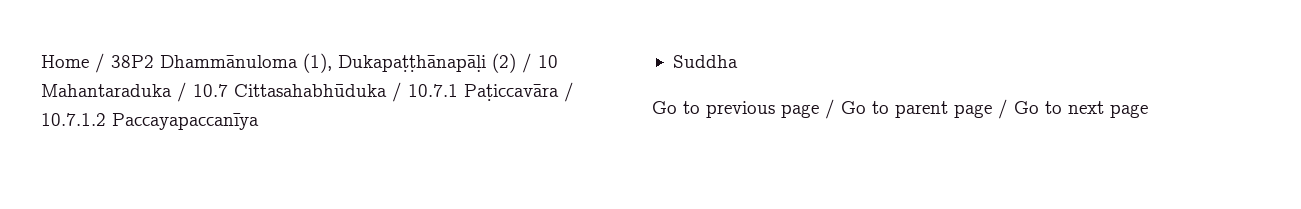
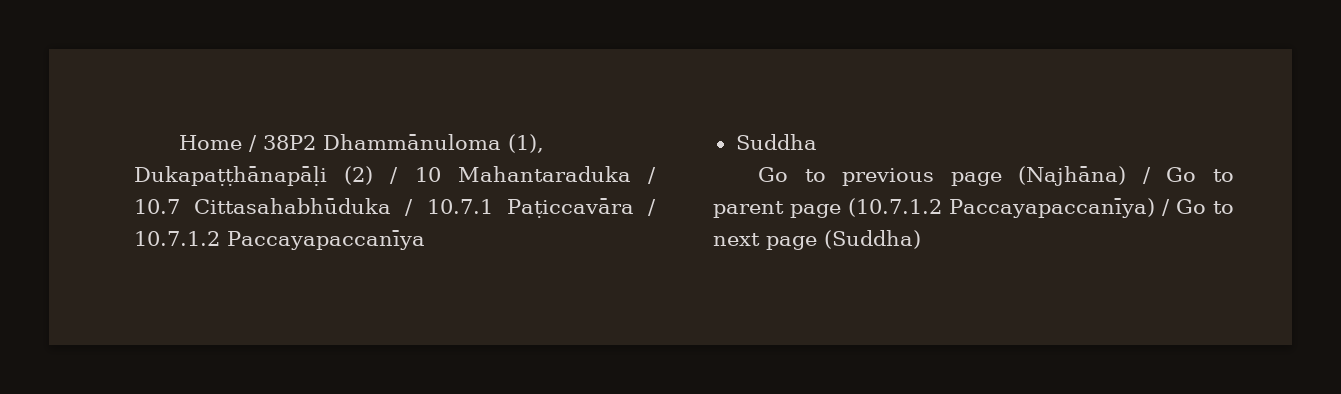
(819, 111) none -> [1018,166,1127,186] (Najhāna)
(992, 111) none -> [848,198,1156,218] (10.7.1.2 Paccayapaccanīya)
(1148, 111) none -> [824,230,921,249] (Suddha)

